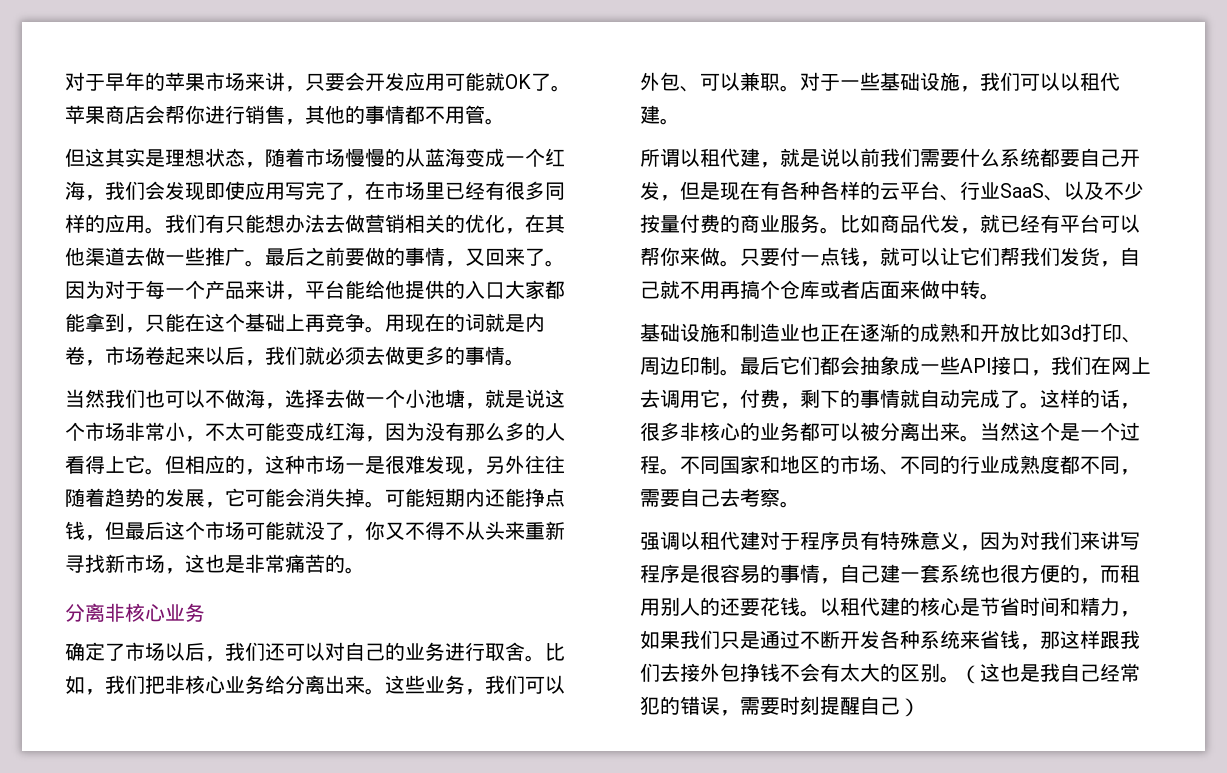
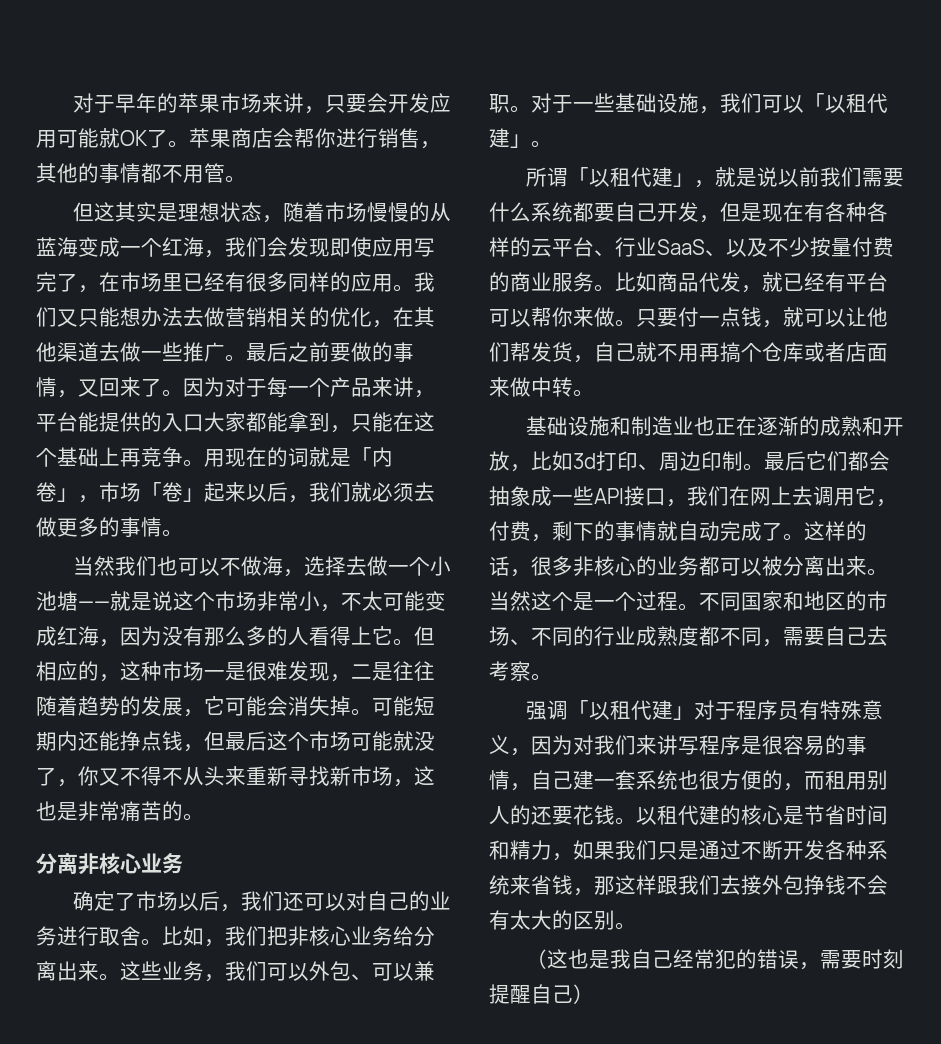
[205,214,225,233] 有 -> [57,309,78,327] 又
[365,280,405,299] 给他 -> (99, 422) none
[525,313,545,332] [65,346,165,366] 内卷，市场卷 -> [351,447,393,467] [36,482,204,503] 「内卷」，市场「卷」
[465,403,485,409] ， -> [78,601,110,609] ——
[485,455,525,474] 另外 -> [351,662,393,681] 二是
[1060,72,1120,91] [640,105,660,124] 以租代建 -> [804,93,888,113] [489,128,531,148] 「以租代建」
[680,148,760,167] 以租代建 -> [567,167,694,187] 「以租代建」
[960,247,1060,266] 它们帮我们 -> [867,307,888,327] [489,342,531,362] 他们帮
(1020, 332) none -> [510,464,531,472] ，
[680,531,760,550] 以租代建 -> [567,700,694,720] 「以租代建」
(960, 679) none -> (636, 926) //

